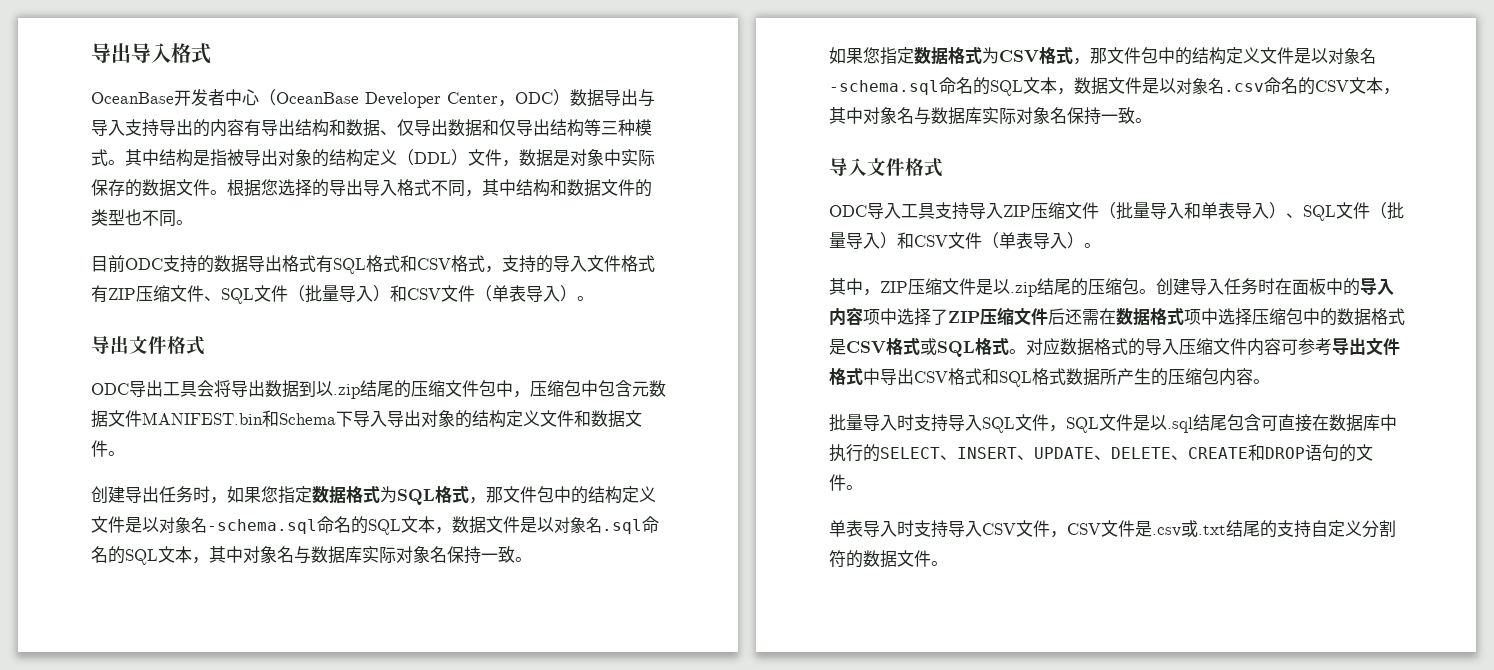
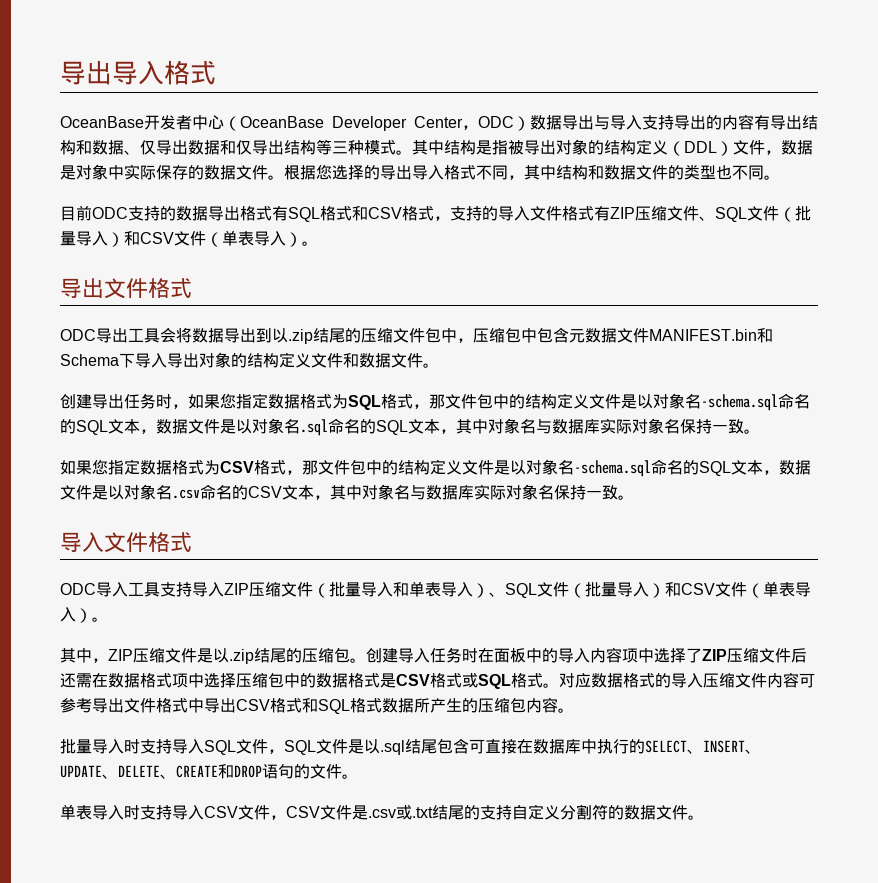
[231,380,299,398] 导出数据 -> [192,328,256,343] 数据导出

